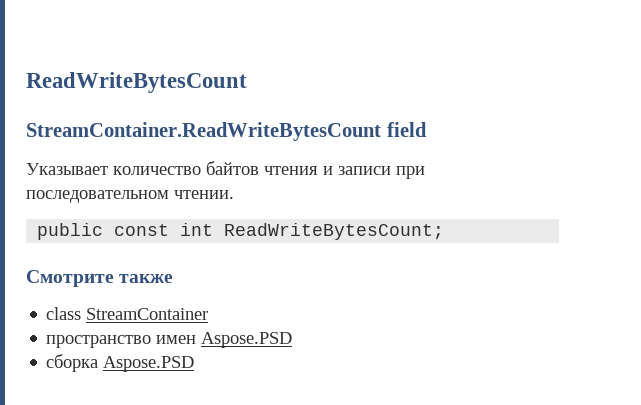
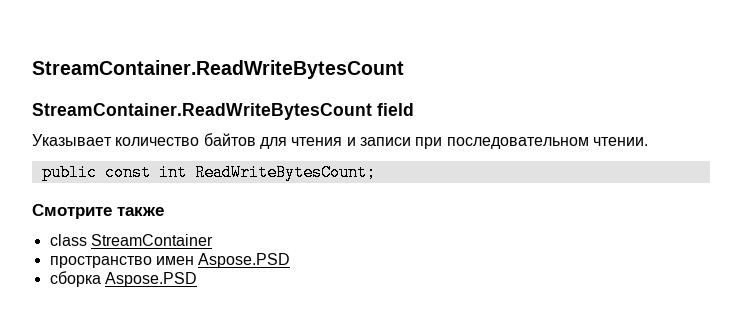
[26,72,247,93] ReadWriteBytesCount -> [32,60,404,79] StreamContainer.ReadWriteBytesCount
(259, 168) none -> [259,137,287,149] для

